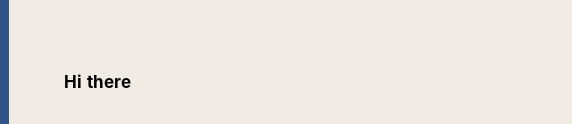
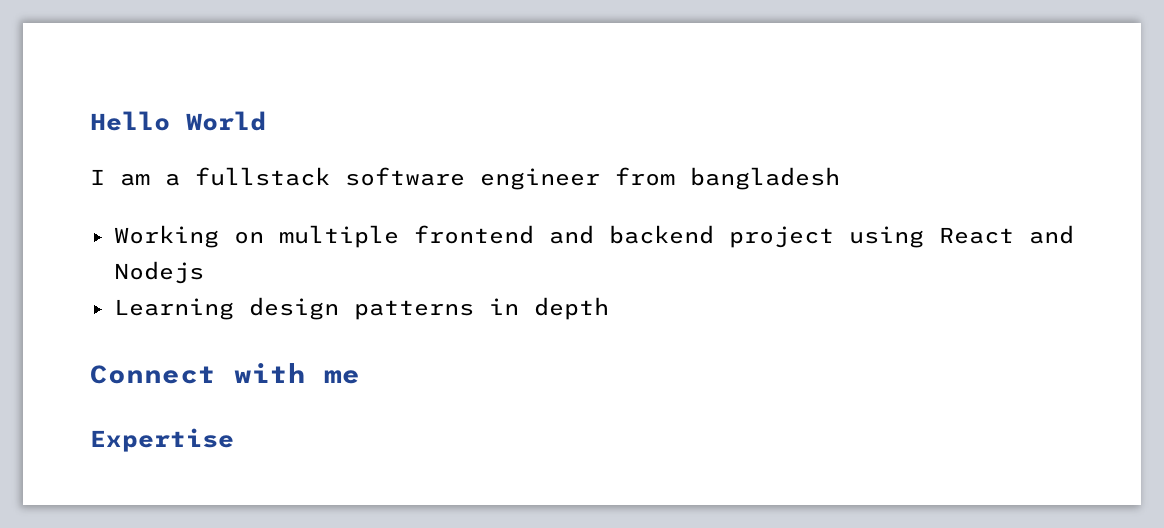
[64,74,131,88] Hi there -> [90,111,266,131] [90,167,840,190] [113,225,1074,248] [113,261,204,284] [113,297,609,320] [90,363,360,384] [90,428,234,452] Hello World // I am a fullstack software engineer from bangladesh // Working on multiple frontend and backend project using React and Nodejs // Learning design patterns in depth // Connect with me // Expertise

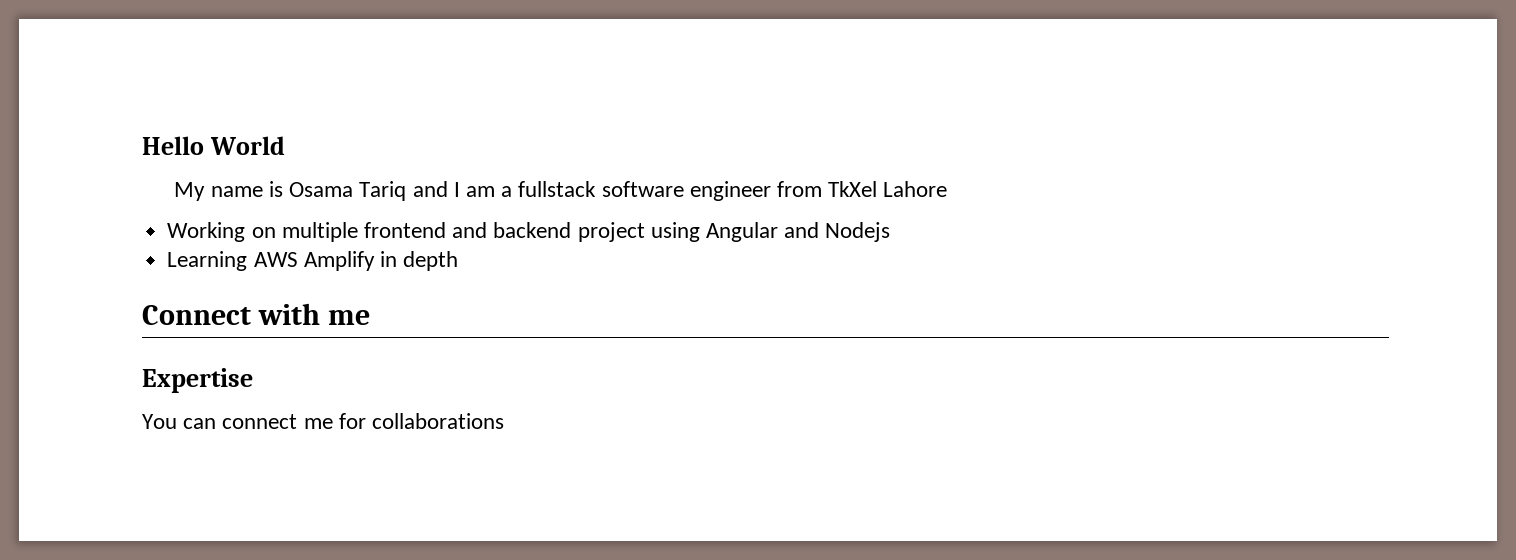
(266, 121) none -> [174,181,448,201] My name is Osama Tariq and
[690,167,840,190] bangladesh -> [828,181,948,197] TkXel Lahore
[938,227,1014,244] React -> [705,222,778,242] Angular
[248,297,474,320] design patterns -> [253,251,375,271] AWS Amplify
(234, 440) none -> [142,413,505,429] // You can connect me for collaborations

